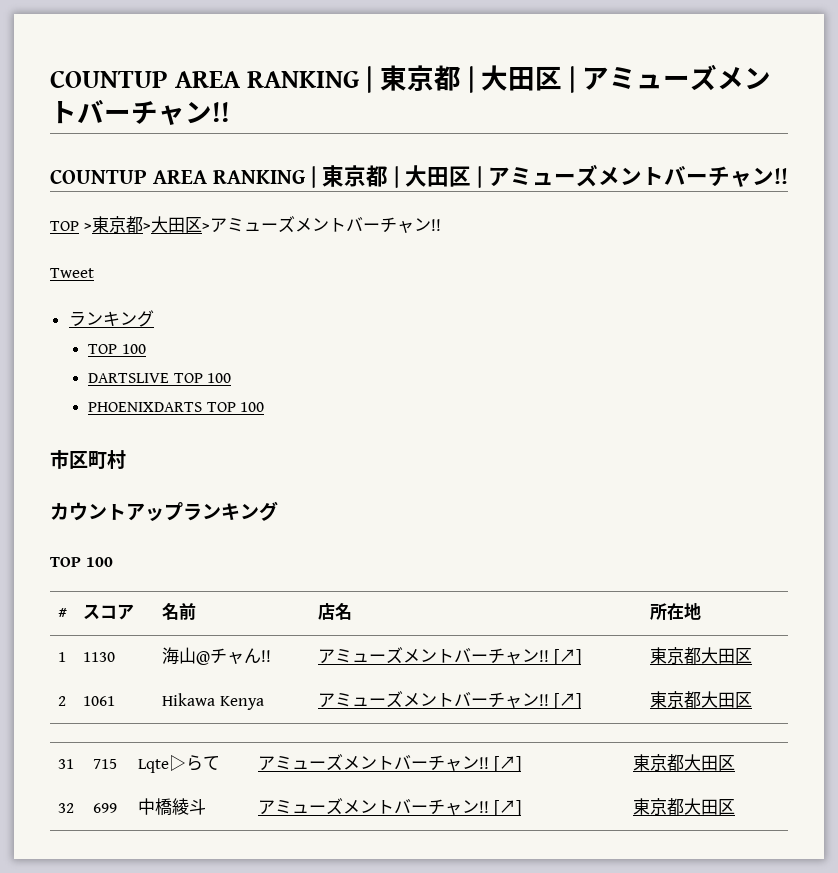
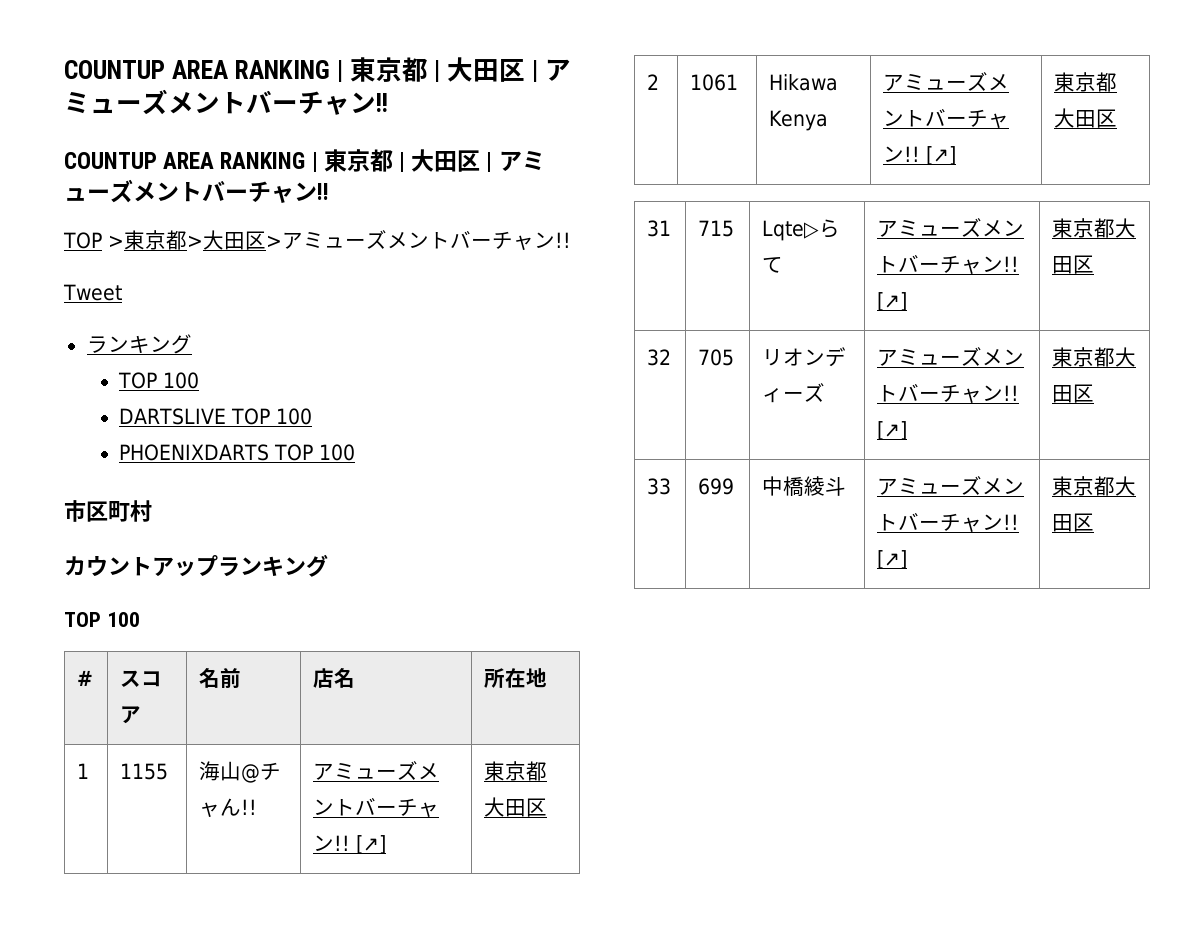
[82,652,115,662] 1130 -> [120,763,169,780] 1155
(74, 808) none -> [698,349,735,366] [762,347,847,367] [762,383,826,403] [877,347,1025,366] [877,384,1020,403] [877,421,908,440] [1052,347,1137,367] [1052,384,1095,403] [647,478,672,495] | 705 | リオンディーズ | アミューズメントバーチャン!! [↗] | 東京都大田区 // 33

